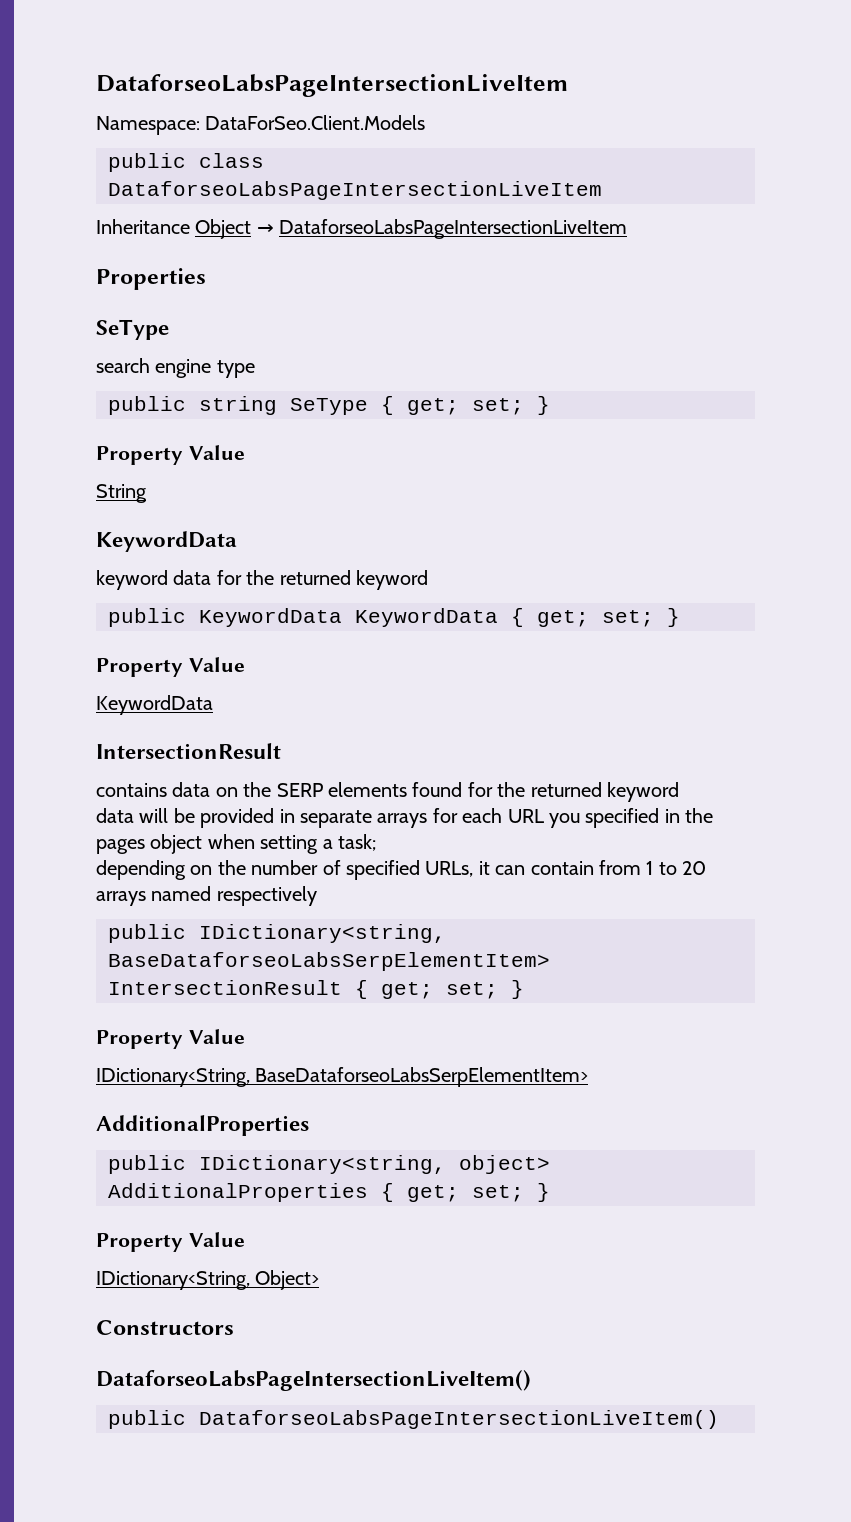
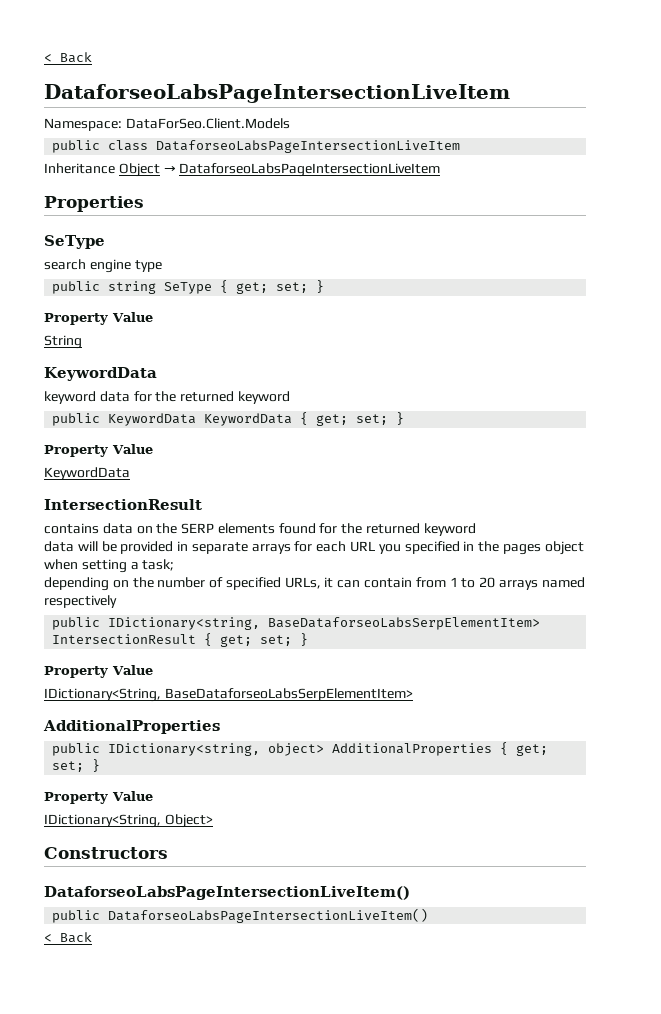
(96, 85) none -> [44,52,92,63] < Back //
(719, 1419) none -> [44,932,92,943] // < Back

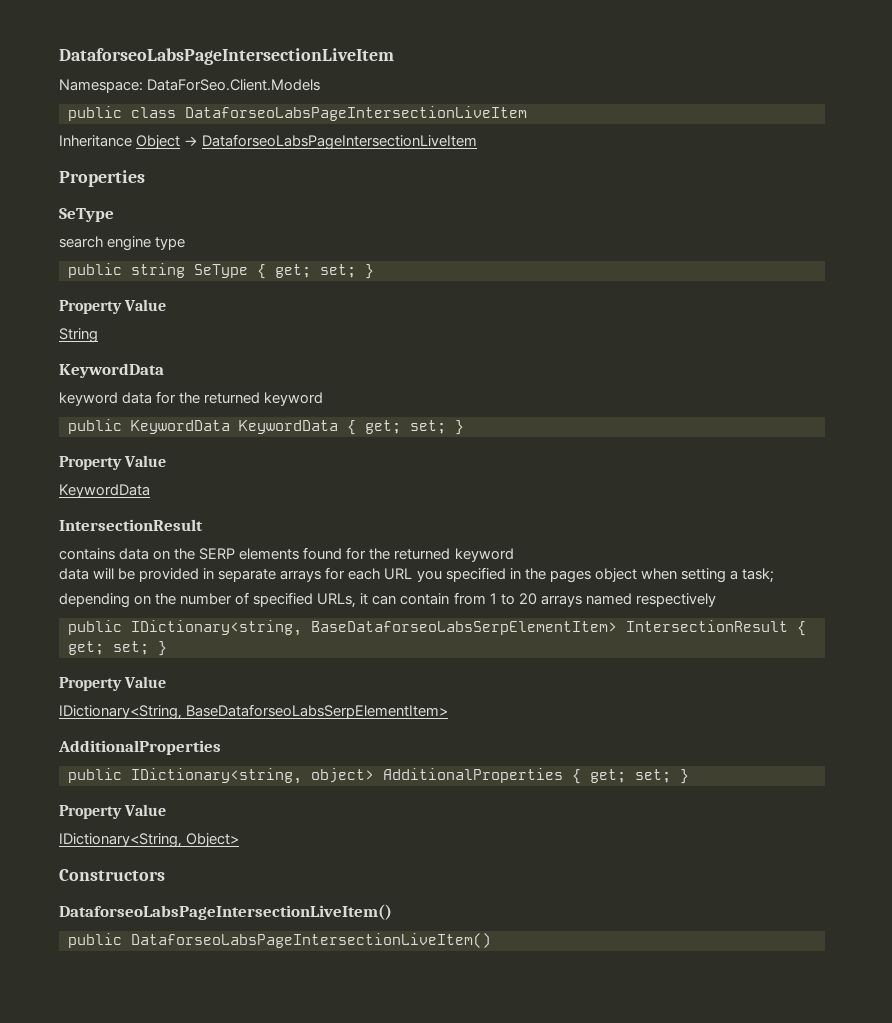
[44,52,92,63] < Back // -> (59, 56) none
[44,932,92,943] // < Back -> (491, 940) none

